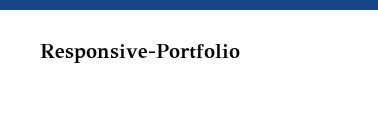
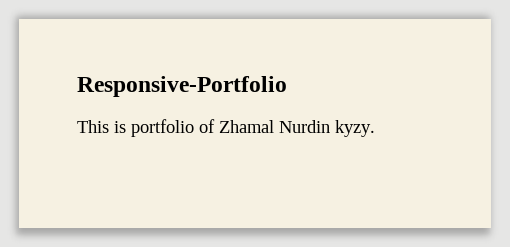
(240, 53) none -> [77,119,375,137] // This is portfolio of Zhamal Nurdin kyzy.

